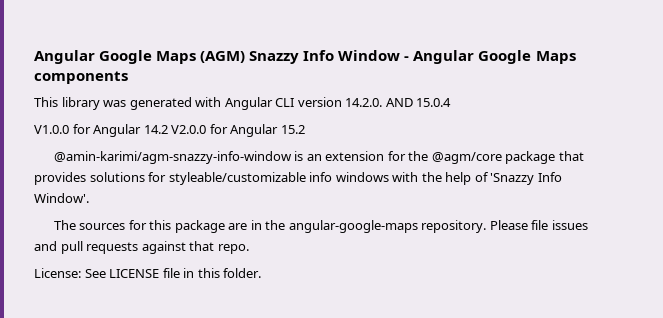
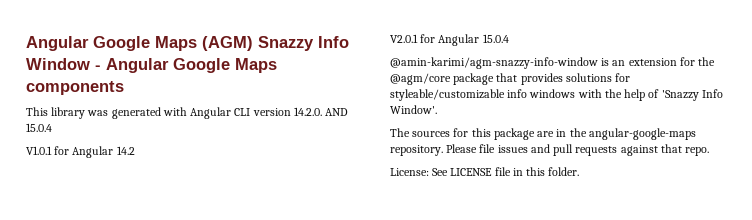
[34,125,69,134] V1.0.0 -> [26,146,52,155] V1.0.1
[171,124,305,137] V2.0.0 for Angular 15.2 -> [390,34,509,46] // V2.0.1 for Angular 15.0.4

